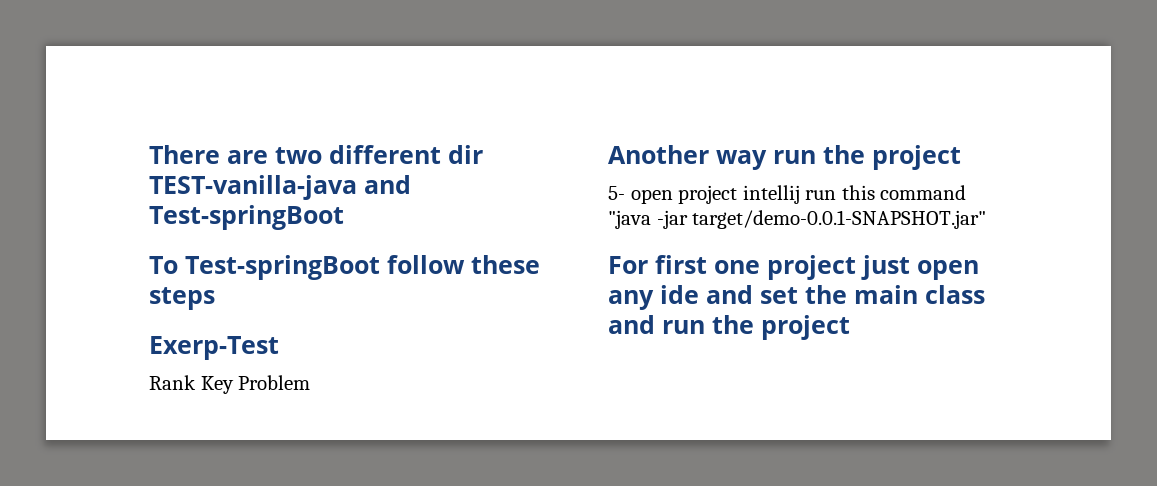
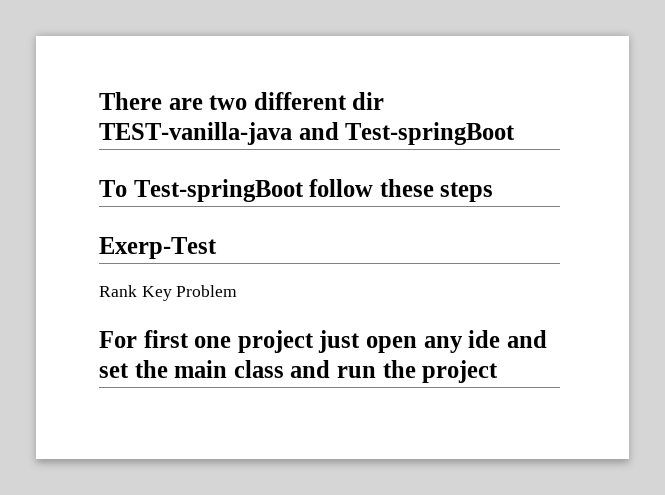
[608,145,961,170] [608,185,967,204] [608,210,987,229] // Another way run the project // 5- open project intellij run this command "java -jar target/demo-0.0.1-SNAPSHOT.jar" -> (238, 291) none

